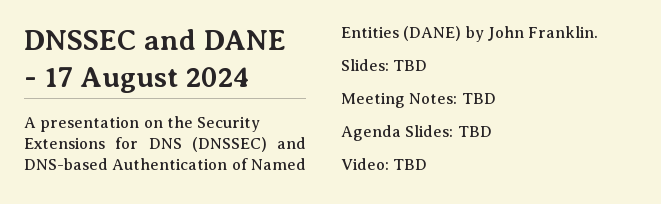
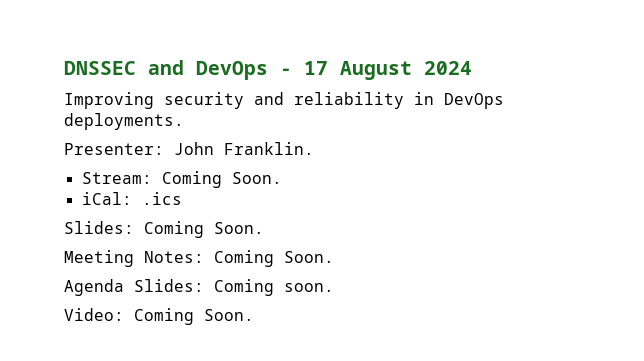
[203,30,286,50] DANE -> [196,61,268,80] DevOps
[24,116,261,132] [24,137,306,152] [24,158,306,170] [341,26,599,42] [341,59,428,71] A presentation on the Security Extensions for DNS (DNSSEC) and DNS-based Authentication of Named Entities (DANE) by John Franklin. // Slides: TBD -> [64,92,504,109] [64,113,184,130] [64,142,314,155] [81,171,282,188] [81,192,182,205] [64,221,264,238] Improving security and reliability in DevOps deployments. // Presenter: John Franklin. // Stream: Coming Soon. // iCal: .ics // Slides: Coming Soon.
[461,93,496,104] TBD -> [214,250,334,267] Coming Soon.
[457,126,492,137] TBD -> [214,279,334,296] Coming soon.
[393,159,428,170] TBD -> [134,308,254,325] Coming Soon.

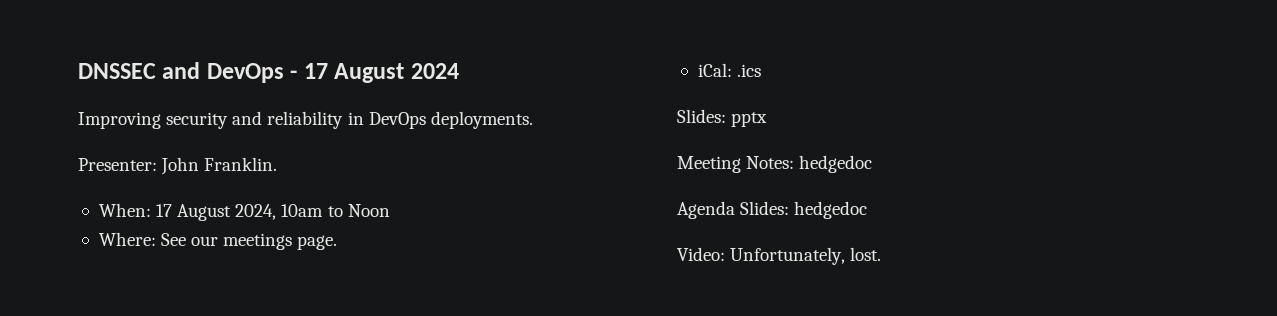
[81,171,282,188] Stream: Coming Soon. -> [98,203,390,221] [98,232,338,250] When: 17 August 2024, 10am to Noon // Where: See our meetings page.
[144,221,264,238] Coming Soon. -> [731,112,768,127] pptx
[214,250,334,267] Coming Soon. -> [799,155,873,173] hedgedoc
[214,279,334,296] Coming soon. -> [794,201,868,219] hedgedoc
[134,308,254,325] Coming Soon. -> [730,247,882,265] Unfortunately, lost.

